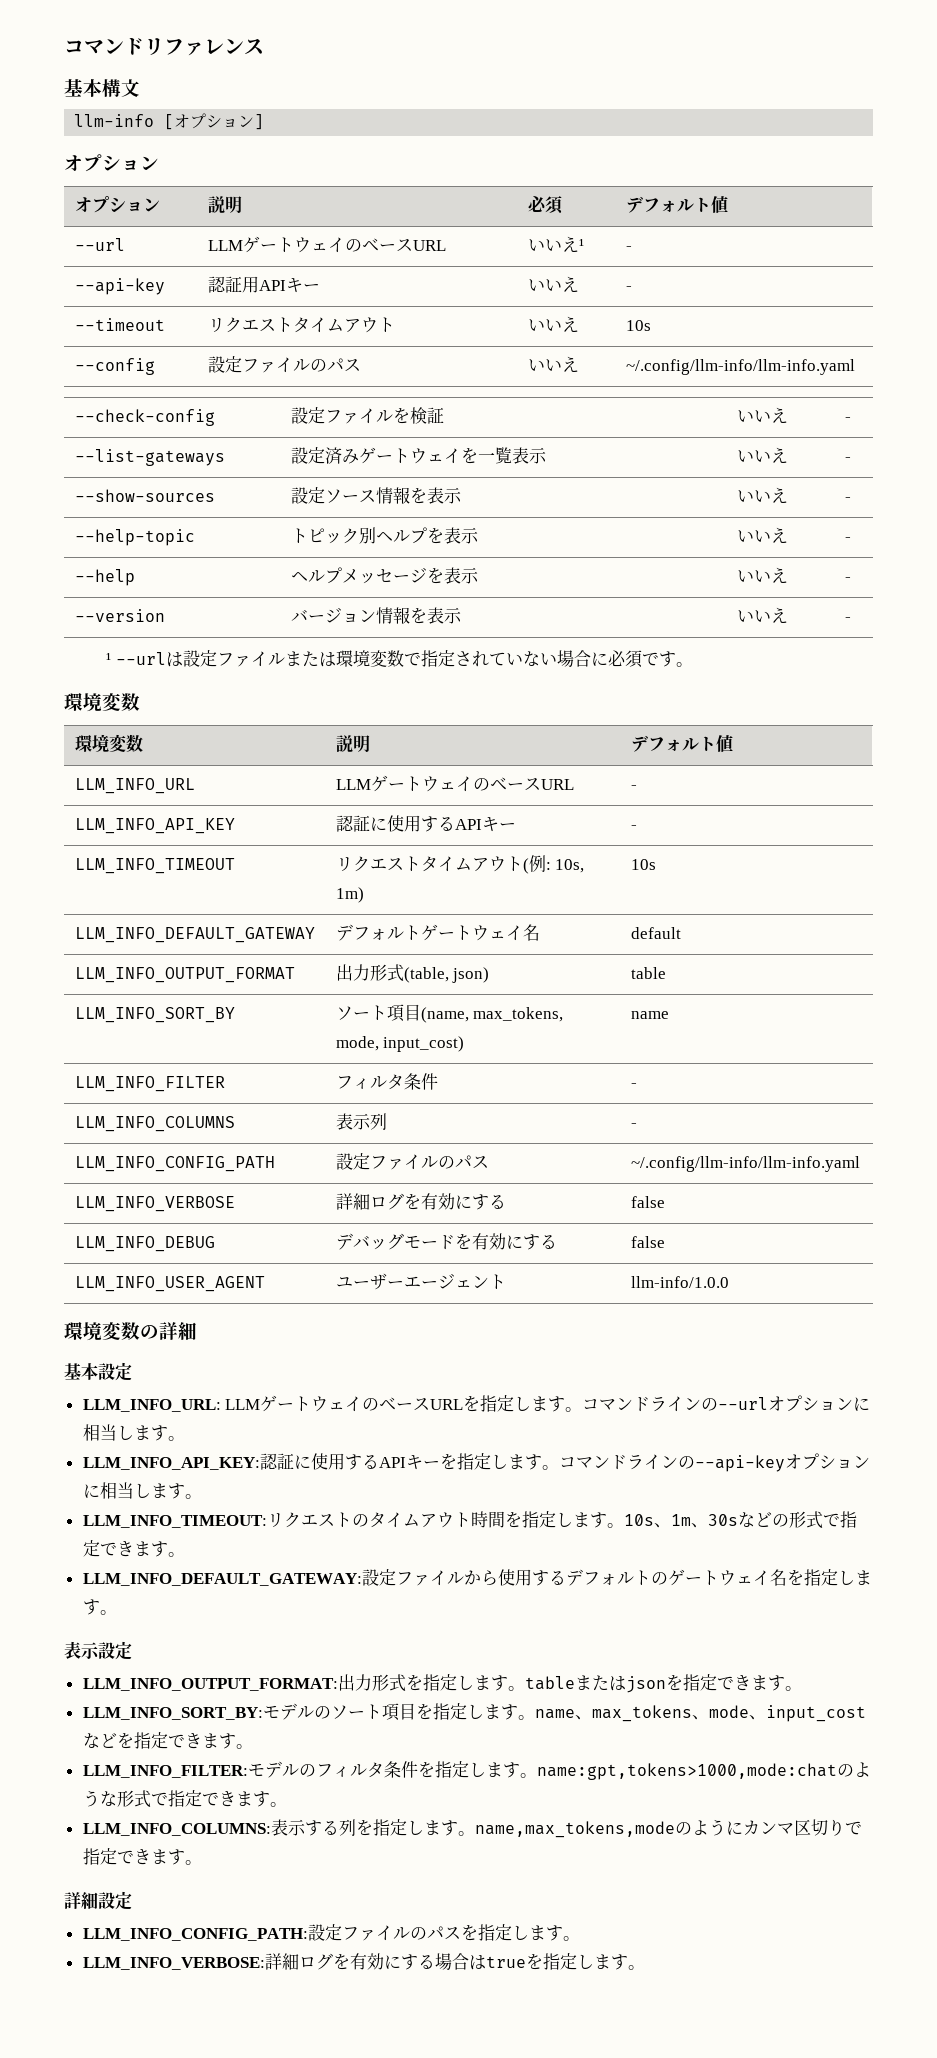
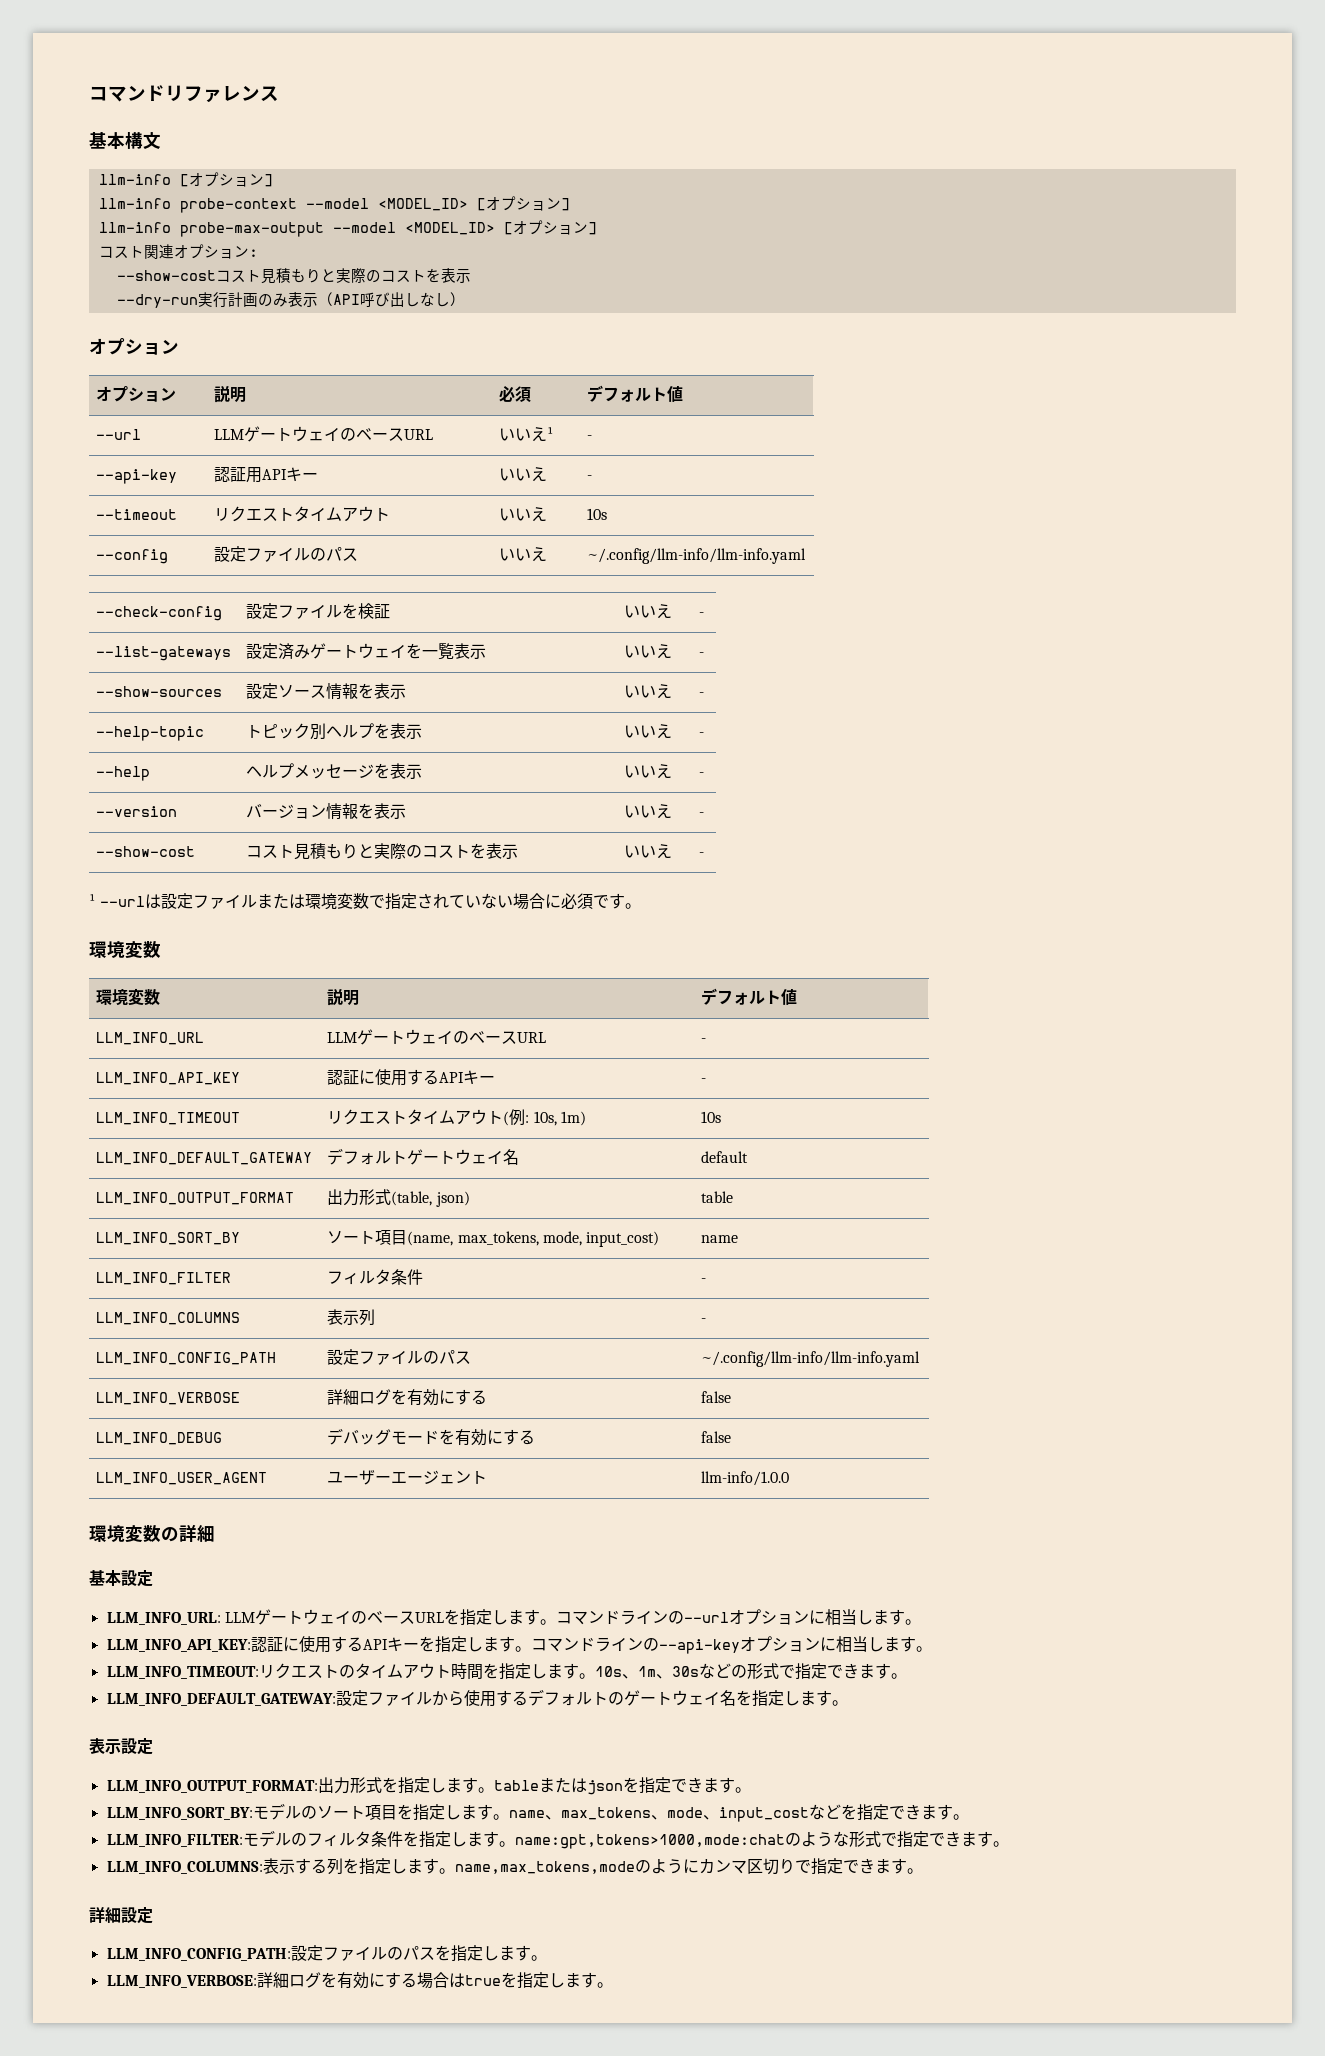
(265, 122) none -> [98,196,570,213] [98,220,597,237] [98,244,258,259] [116,268,471,284] [116,292,465,308] // llm-info probe-context --model <MODEL_ID> [オプション] // llm-info probe-max-output --model <MODEL_ID> [オプション] // コスト関連オプション: // --show-costコスト見積もりと実際のコストを表示 // --dry-run実行計画のみ表示（API呼び出しなし）
(851, 619) none -> [96,846,196,857] [246,843,519,860] [624,844,673,859] [699,852,705,857] // --show-cost | コスト見積もりと実際のコストを表示 | いいえ | -

